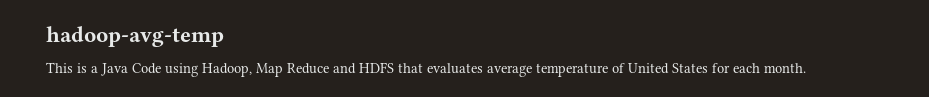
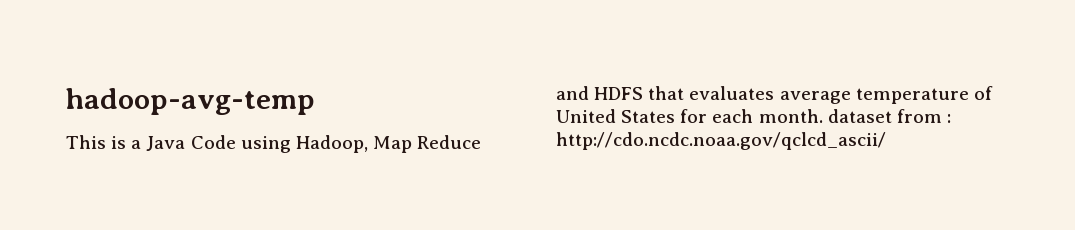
(806, 68) none -> [827,109,951,123] [556,132,886,150] dataset from : http://cdo.ncdc.noaa.gov/qclcd_ascii/

